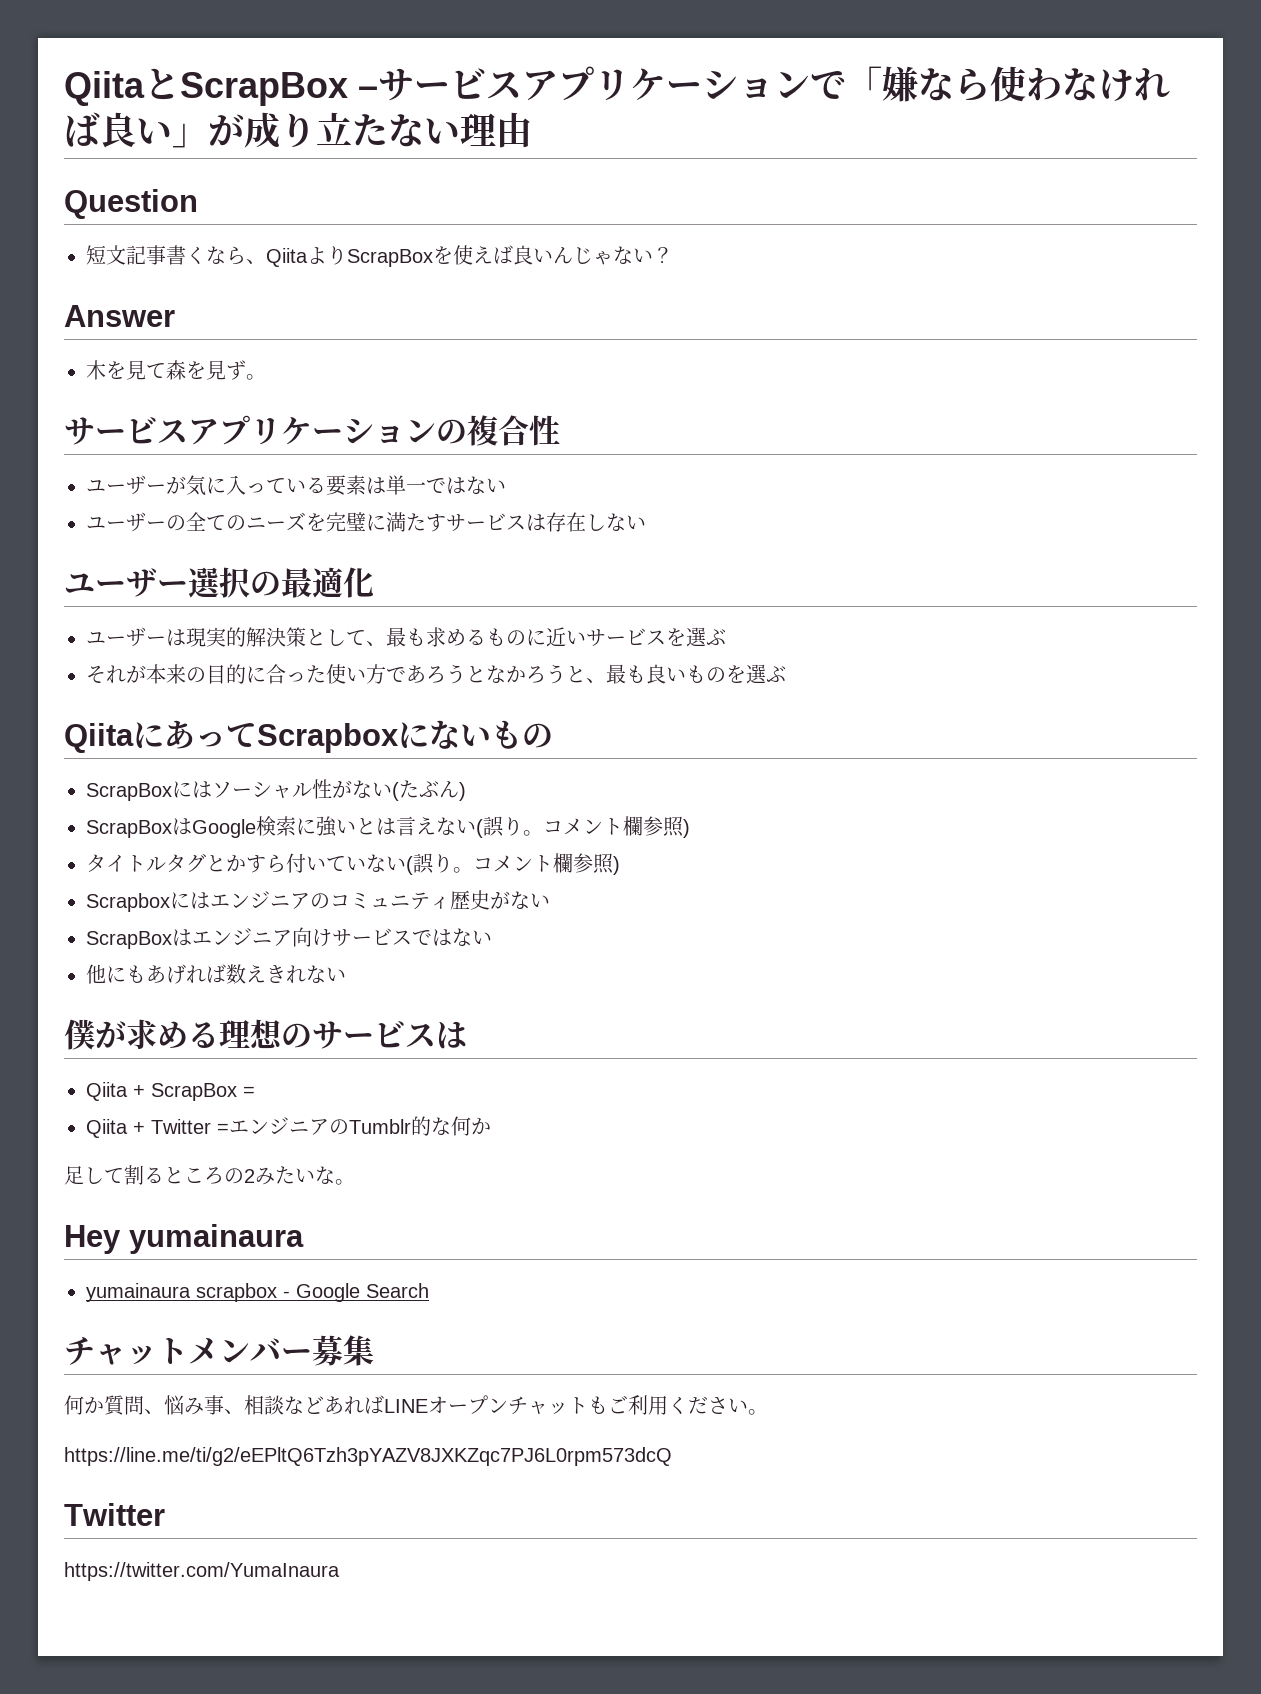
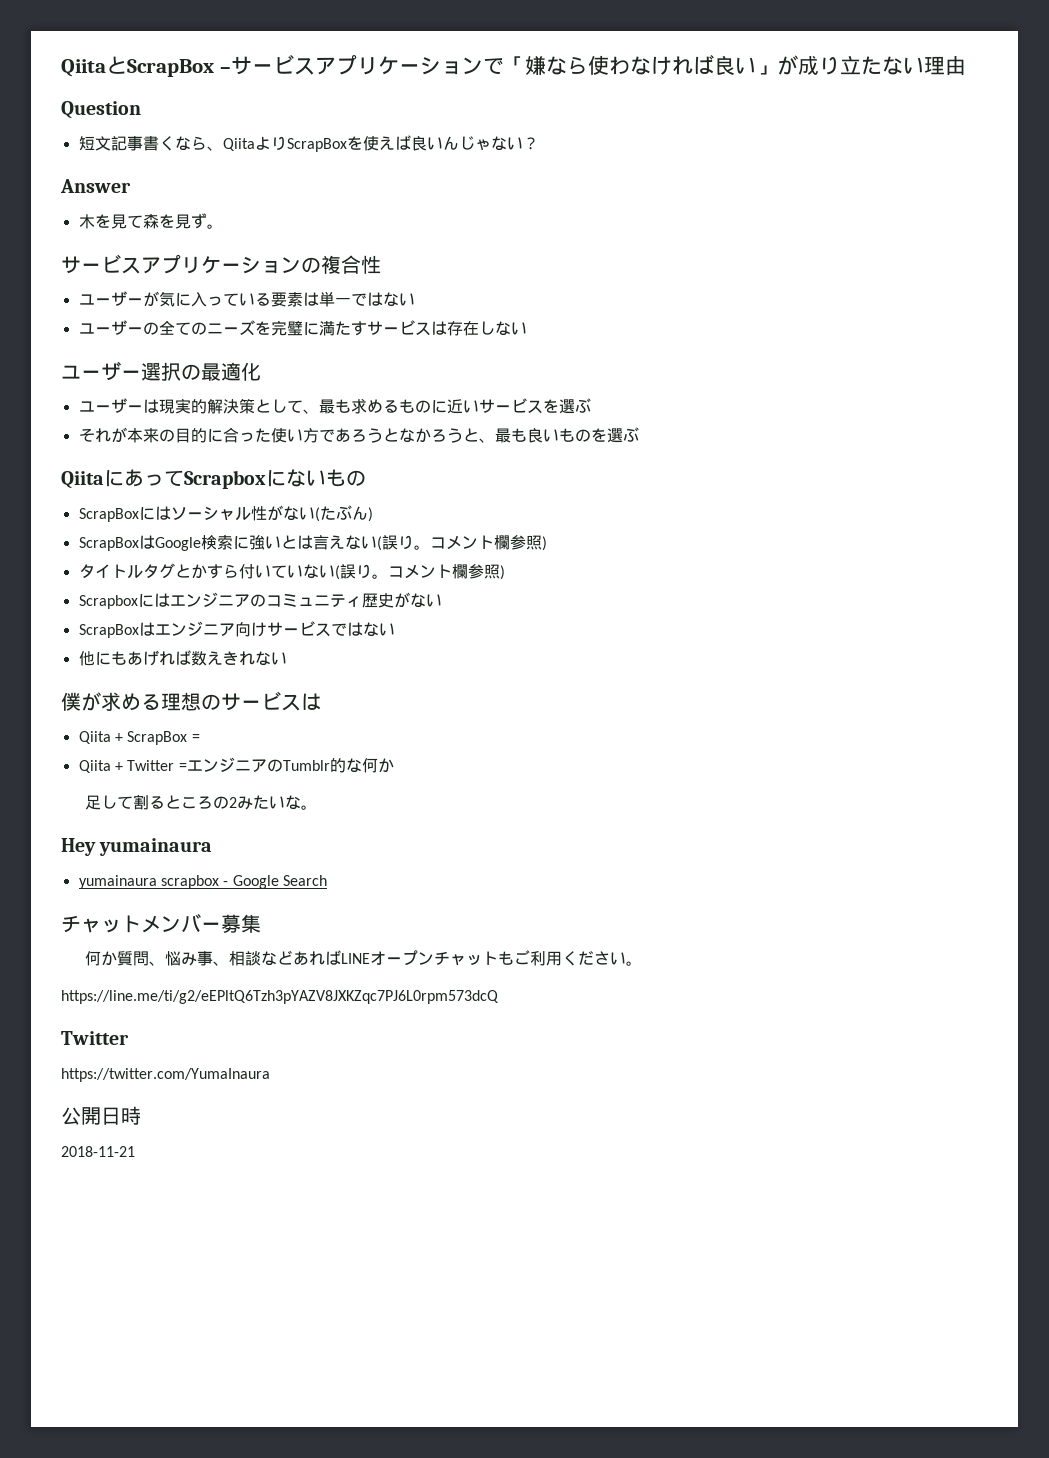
(340, 1571) none -> [61,1106,141,1125] [61,1146,135,1157] // 公開日時 // 2018-11-21

